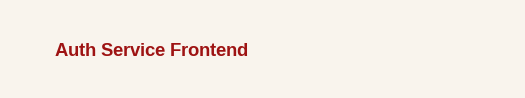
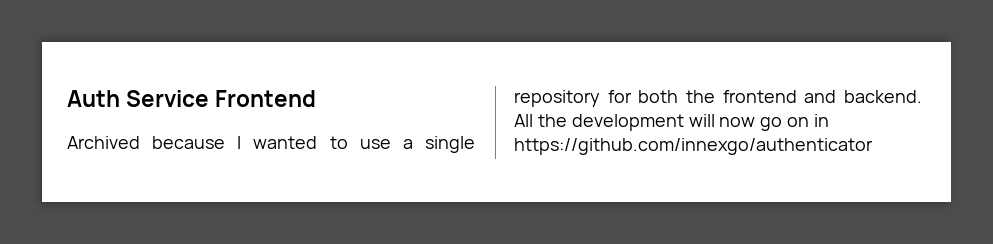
(248, 49) none -> [67,136,476,153] [514,90,923,107] [514,114,830,131] [514,138,873,155] // Archived because I wanted to use a single repository for both the frontend and backend. All the development will now go on in https://github.com/innexgo/authenticator

